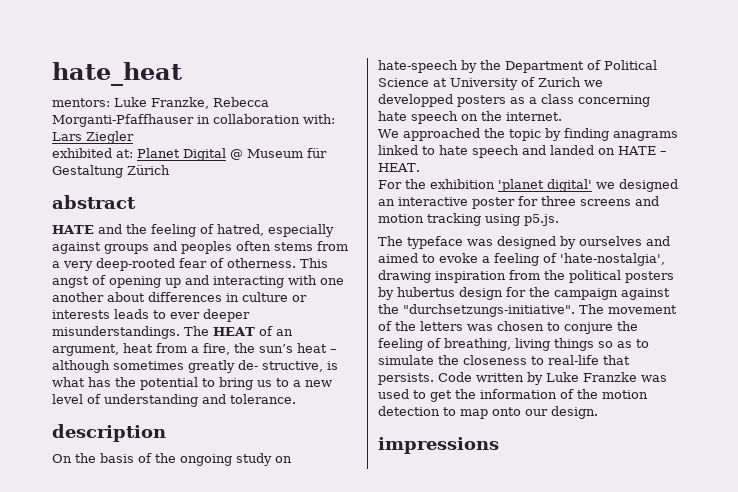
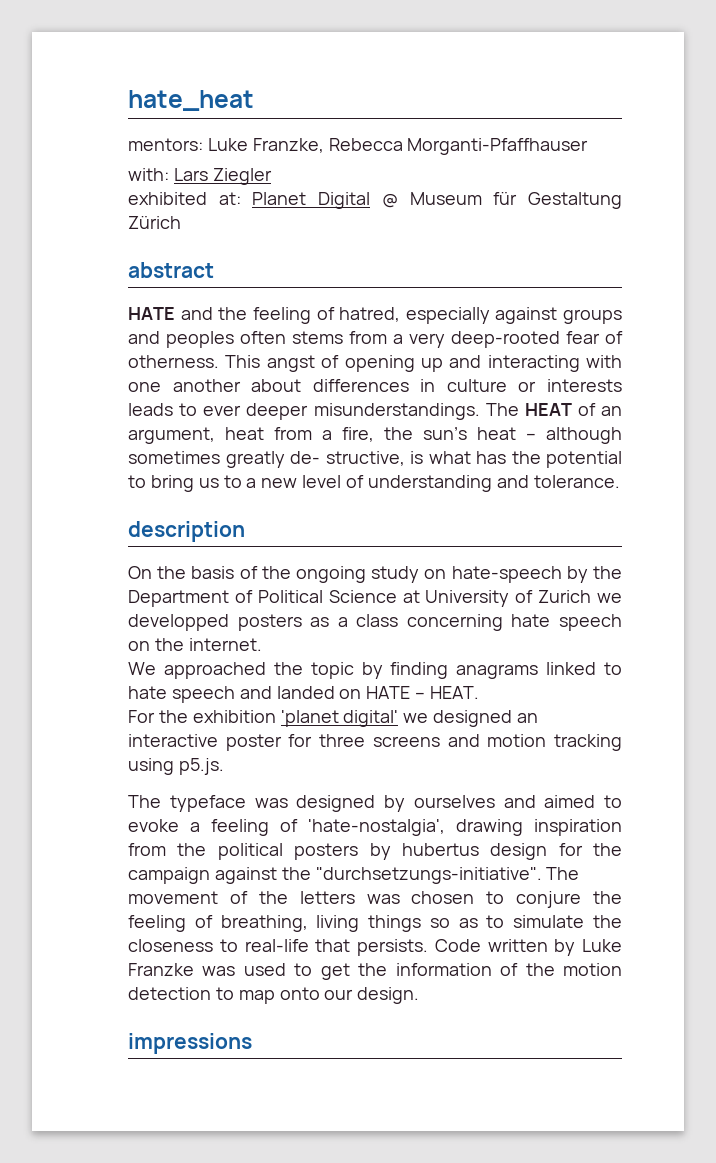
[197,114,300,124] in collaboration -> (589, 146) //

